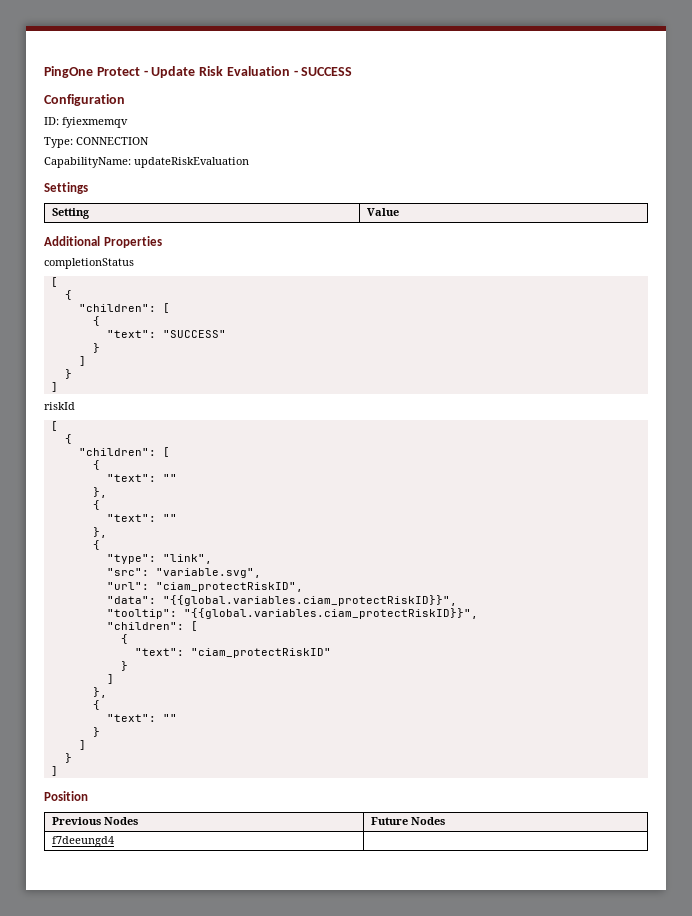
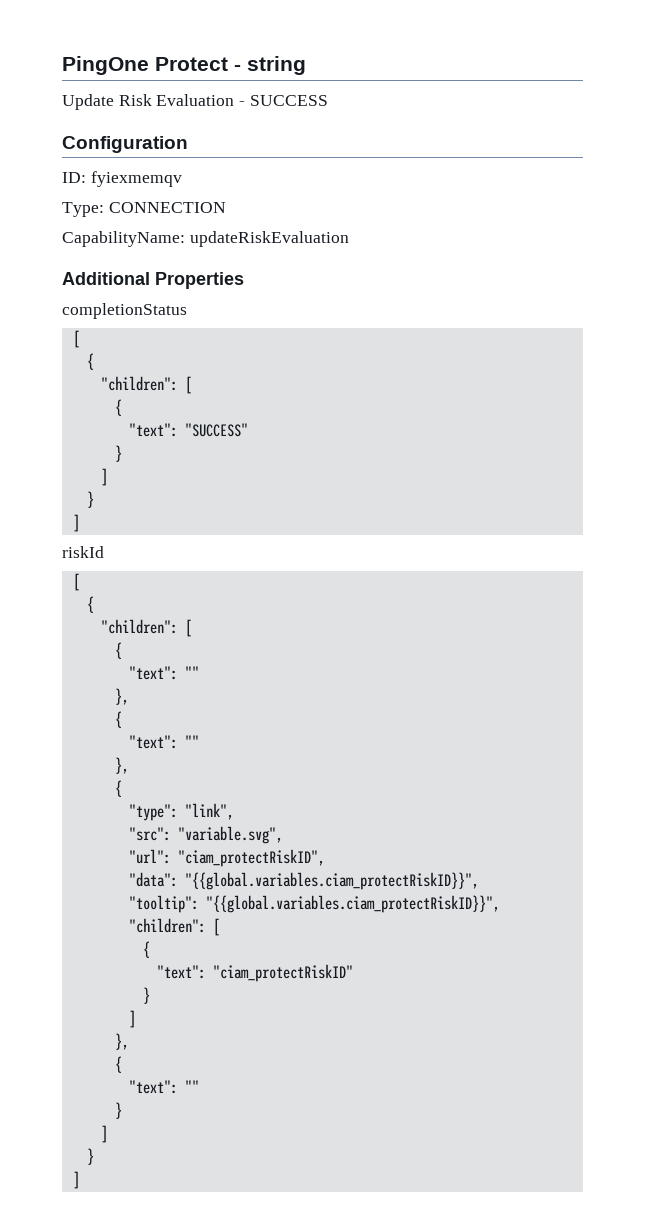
(148, 73) none -> [247,56,306,75] string //
[44,182,88,194] [52,208,91,219] [367,208,400,216] // Settings // Setting | Value -> (349, 239) none
[44,791,88,801] [52,817,139,825] [371,817,446,825] [52,836,115,847] // Position // Previous Nodes | Future Nodes // f7deeungd4 | -> (80, 1180) none

